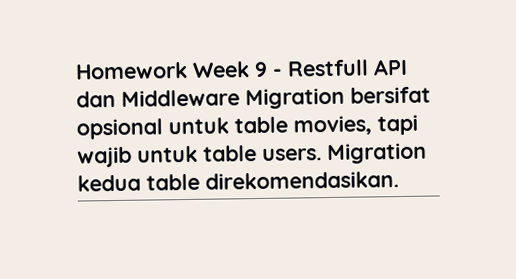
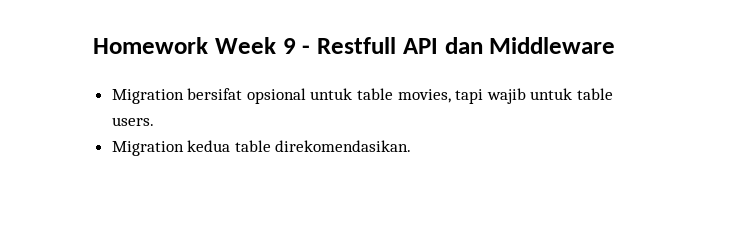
(240, 98) none -> (616, 45) //
(322, 154) none -> (154, 121) //

